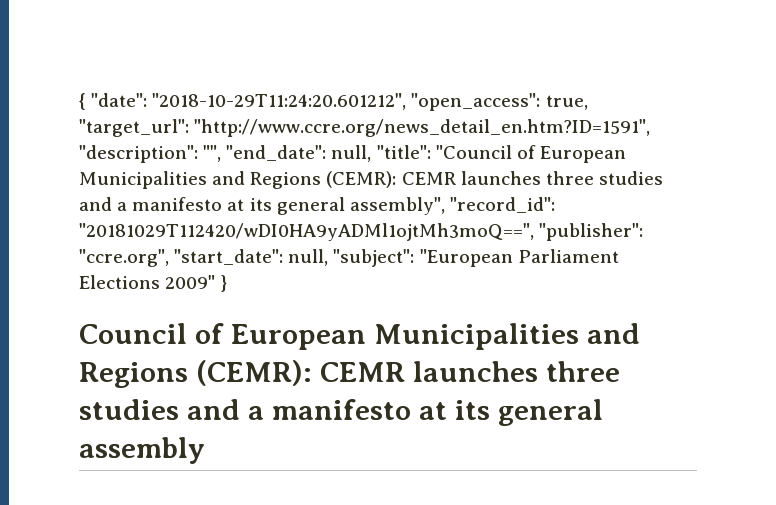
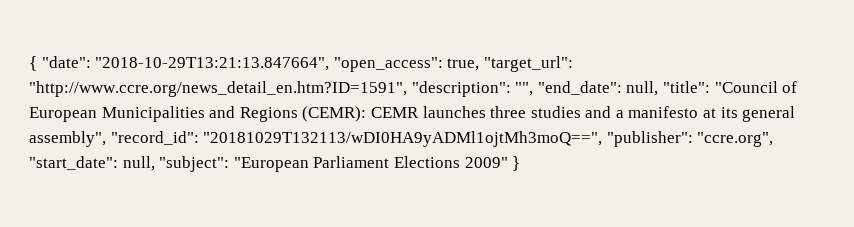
[152,93,407,110] "2018-10-29T11:24:20.601212", -> [95,57,330,71] "2018-10-29T13:21:13.847664",
[79,223,534,241] "20181029T112420/wDI0HA9yADMl1ojtMh3moQ==", -> [203,131,603,147] "20181029T132113/wDI0HA9yADMl1ojtMh3moQ==",
[79,323,640,350] [79,360,620,388] [79,399,603,426] [79,437,205,464] // Council of European Municipalities and Regions (CEMR): CEMR launches three studies and a manifesto at its general assembly -> (521, 163) none

